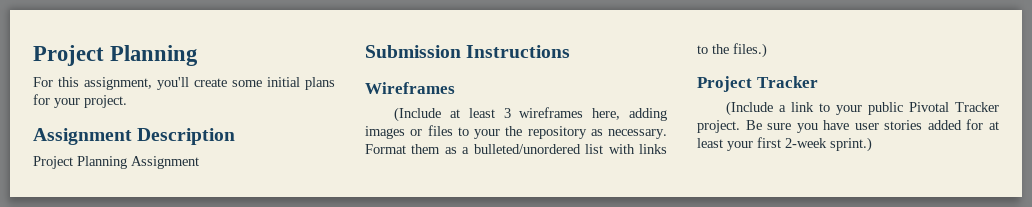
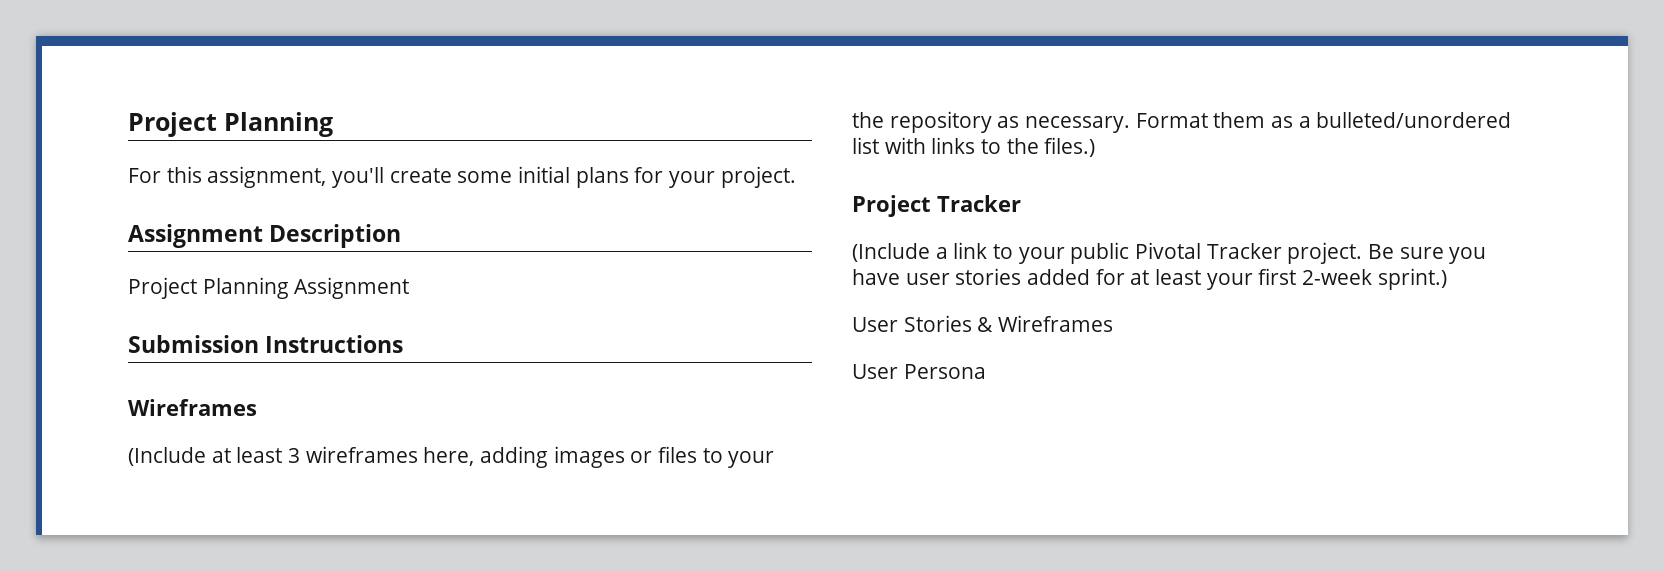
(872, 144) none -> [852,315,1114,332] [852,364,986,379] // User Stories & Wireframes // User Persona

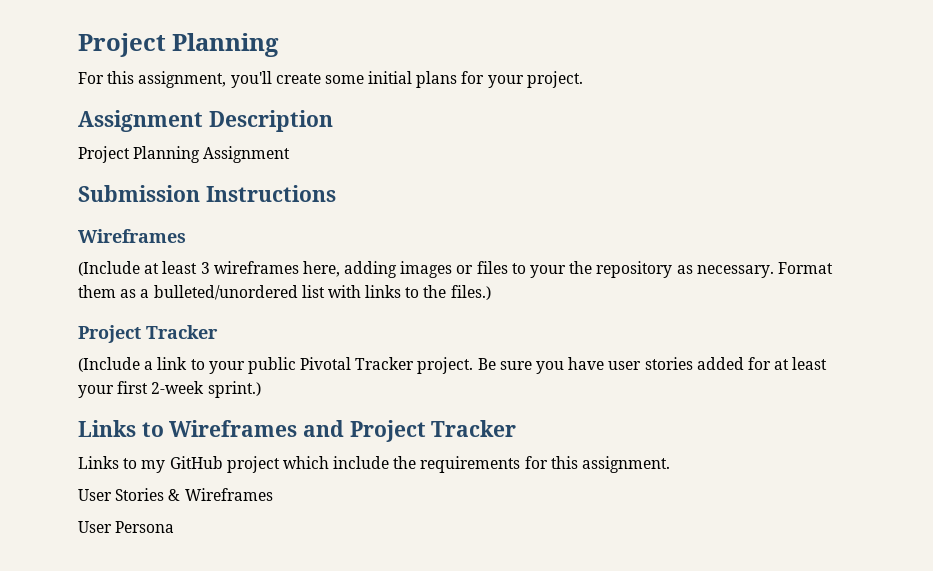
(1447, 279) none -> [78,420,517,442] [78,456,671,473] // Links to Wireframes and Project Tracker // Links to my GitHub project which include the requirements for this assignment.

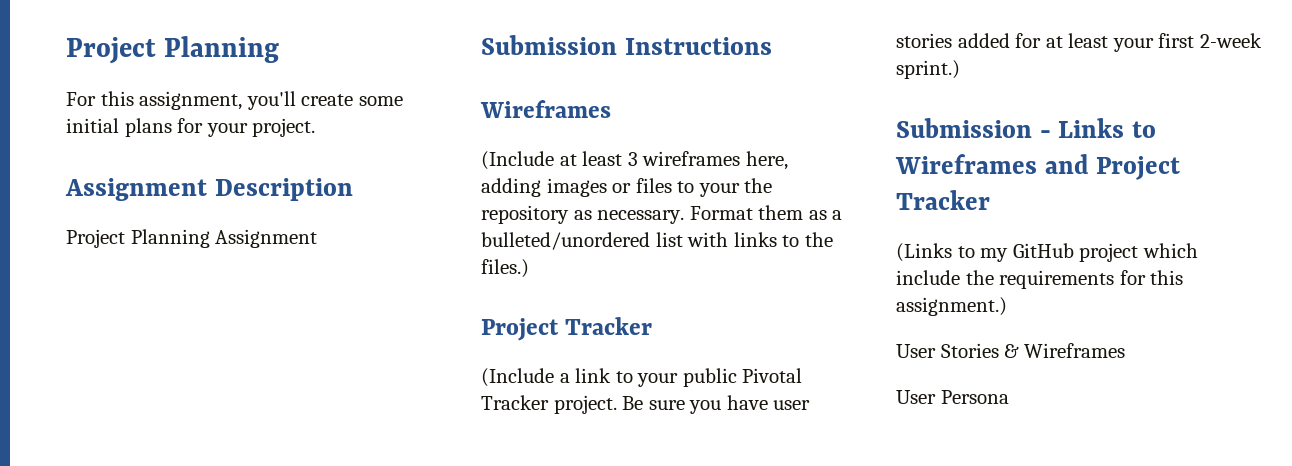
(261, 389) none -> [896,118,1051,138] Submission -
[78,456,119,469] Links -> [896,243,952,262] (Links
[582,456,671,473] assignment. -> [896,297,1007,316] assignment.)

